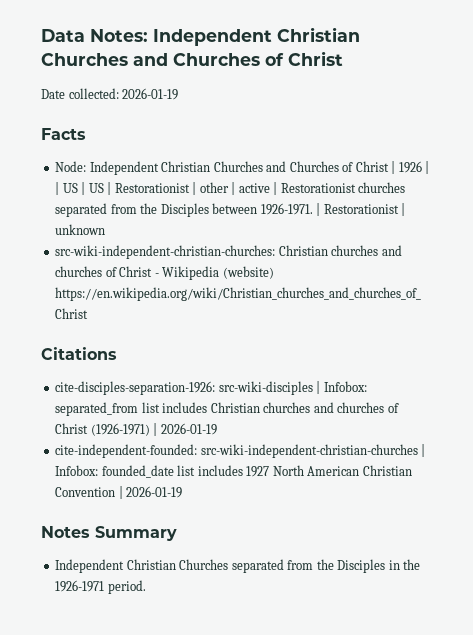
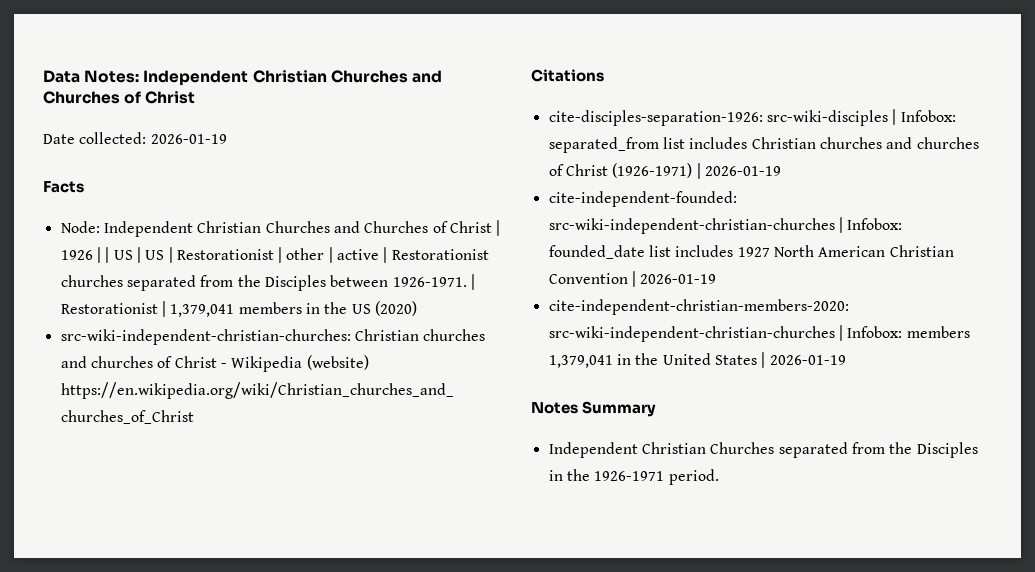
[55,224,106,235] unknown -> [170,301,417,317] 1,379,041 members in the US (2020)
(183, 492) none -> [548,299,849,315] [548,325,970,342] [548,352,846,368] // cite-independent-christian-members-2020: src-wiki-independent-christian-churches | Infobox: members 1,379,041 in the United States | 2026-01-19

